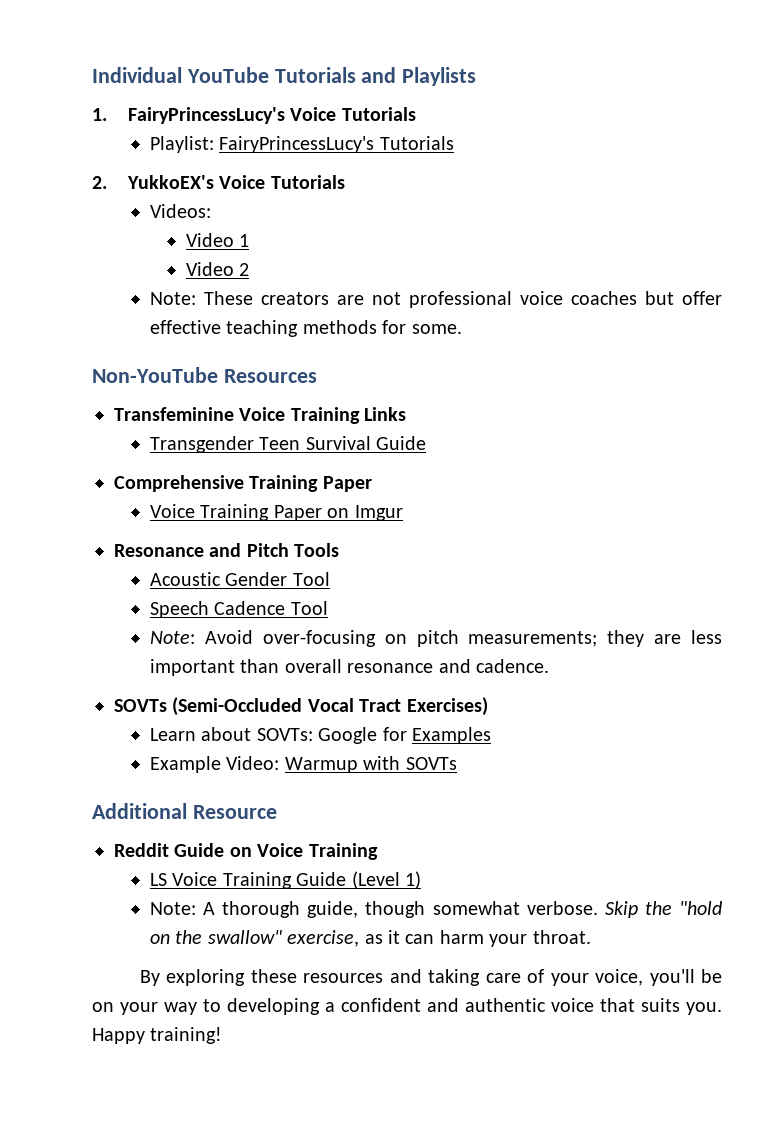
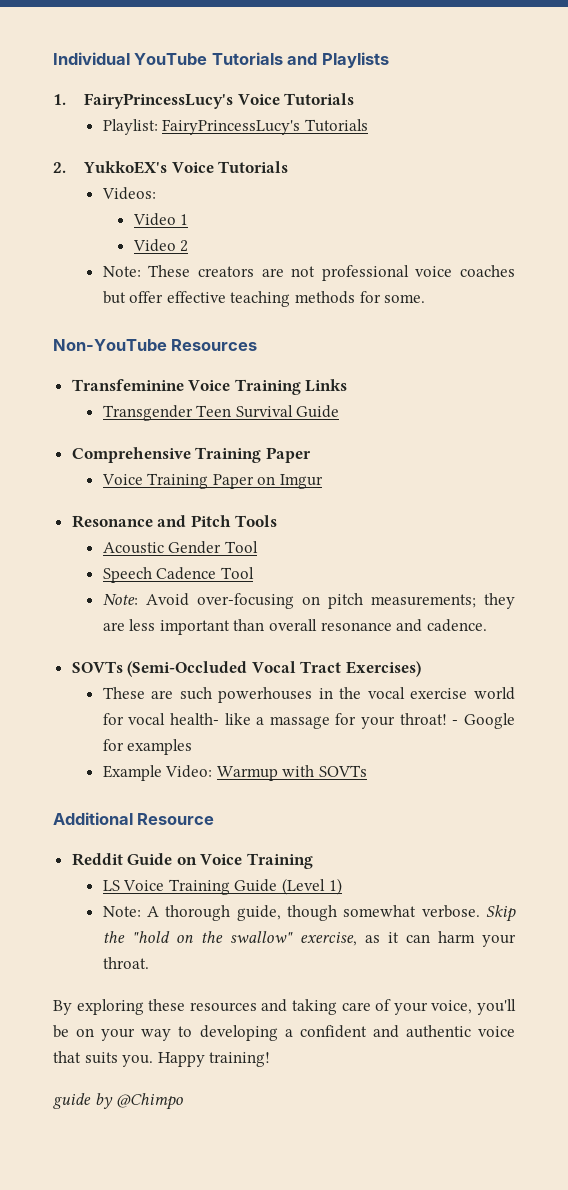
[150,727,313,741] Learn about SOVTs: -> [102,687,515,703] [102,713,459,729] These are such powerhouses in the vocal exercise world for vocal health- like a massage for your throat! -
[412,727,492,744] Examples -> [127,739,193,755] examples
(223, 1035) none -> [53,1093,184,1110] // guide by @Chimpo

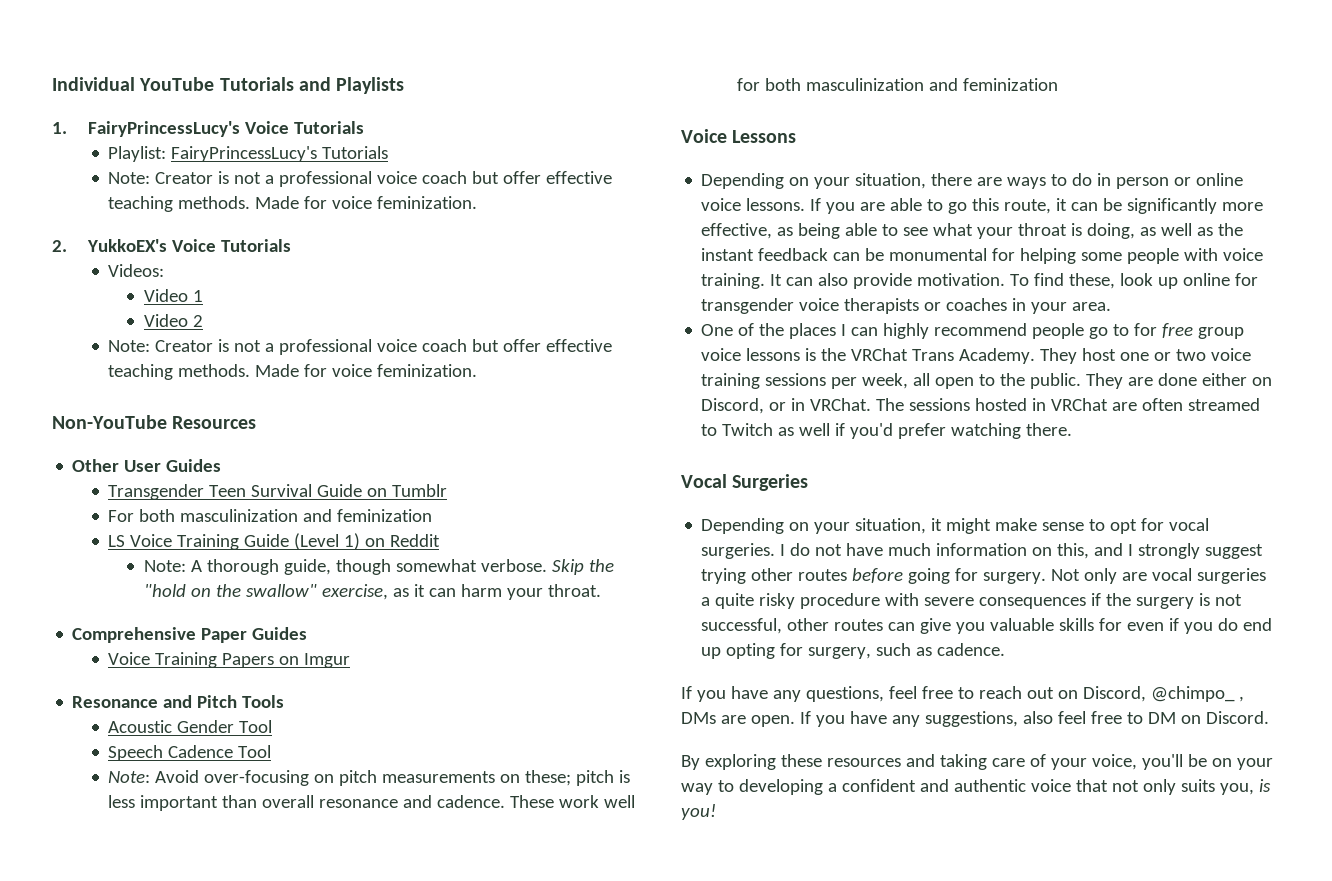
(368, 125) none -> [108,171,613,187] [108,196,478,212] // Note: Creator is not a professional voice coach but offer effective teaching methods. Made for voice feminization.
[148,265,515,281] [102,291,426,307] [53,339,258,351] [71,379,348,395] [102,405,340,421] These creators are not professional voice coaches but offer effective teaching methods for some. // Non-YouTube Resources // Transfeminine Voice Training Links // Transgender Teen Survival Guide -> [155,339,613,355] [108,364,478,380] [52,415,257,429] [72,459,222,472] [108,484,448,500] [108,509,433,522] [108,533,441,550] [144,559,615,575] [144,584,602,600] Creator is not a professional voice coach but offer effective teaching methods. Made for voice feminization. // Non-YouTube Resources // Other User Guides // Transgender Teen Survival Guide on Tumblr // For both masculinization and feminization // LS Voice Training Guide (Level 1) on Reddit // Note: A thorough guide, though somewhat verbose. Skip the "hold on the swallow" exercise, as it can harm your throat.
[195,447,311,463] [101,473,254,489] Training Paper // Voice Training Paper -> [201,627,308,643] [108,652,275,668] Paper Guides // Voice Training Papers
[370,593,515,609] [102,622,125,631] measurements; they are -> [382,770,631,786] measurements on these; pitch is
[71,661,422,677] [102,687,515,703] [102,713,515,729] [102,739,193,755] [102,765,368,781] [53,812,215,825] [71,853,314,869] [102,878,342,895] [102,905,516,922] [102,931,516,947] [102,957,149,969] // SOVTs (Semi-Occluded Vocal Tract Exercises) // These are such powerhouses in the vocal exercise world for vocal health- like a massage for your throat! - Google for examples // Example Video: Warmup with SOVTs // Additional Resource // Reddit Guide on Voice Training // LS Voice Training Guide (Level 1) // Note: A thorough guide, though somewhat verbose. Skip the "hold on the swallow" exercise, as it can harm your throat. -> [510,795,636,808] [737,78,1059,91] [681,129,797,143] [701,173,1244,189] [701,198,1264,214] [701,223,1244,239] [701,248,1264,264] [701,273,1259,289] [701,298,1112,314] [701,323,1245,339] [701,348,1252,364] [701,373,1273,389] [701,398,1261,414] [701,423,1073,439] [681,474,809,491] [701,518,1210,534] [701,543,1264,559] [701,568,1267,584] [701,593,1243,609] [701,618,1273,634] [701,643,1006,659] [681,686,1244,702] [681,711,1269,727] These work well for both masculinization and feminization // Voice Lessons // Depending on your situation, there are ways to do in person or online voice lessons. If you are able to go this route, it can be significantly more effective, as being able to see what your throat is doing, as well as the instant feedback can be monumental for helping some people with voice training. It can also provide motivation. To find these, look up online for transgender voice therapists or coaches in your area. // One of the places I can highly recommend people go to for free group voice lessons is the VRChat Trans Academy. They host one or two voice training sessions per week, all open to the public. They are done either on Discord, or in VRChat. The sessions hosted in VRChat are often streamed to Twitch as well if you'd prefer watching there. // Vocal Surgeries // Depending on your situation, it might make sense to opt for vocal surgeries. I do not have much information on this, and I strongly suggest trying other routes before going for surgery. Not only are vocal surgeries a quite risky procedure with severe consequences if the surgery is not successful, other routes can give you valuable skills for even if you do end up opting for surgery, such as cadence. // If you have any questions, feel free to reach out on Discord, @chimpo_ , DMs are open. If you have any suggestions, also feel free to DM on Discord.
[84,1052,271,1067] [53,1093,184,1110] suits you. Happy training! // guide by @Chimpo -> [1111,779,1271,795] [681,804,716,820] not only suits you, is you!

